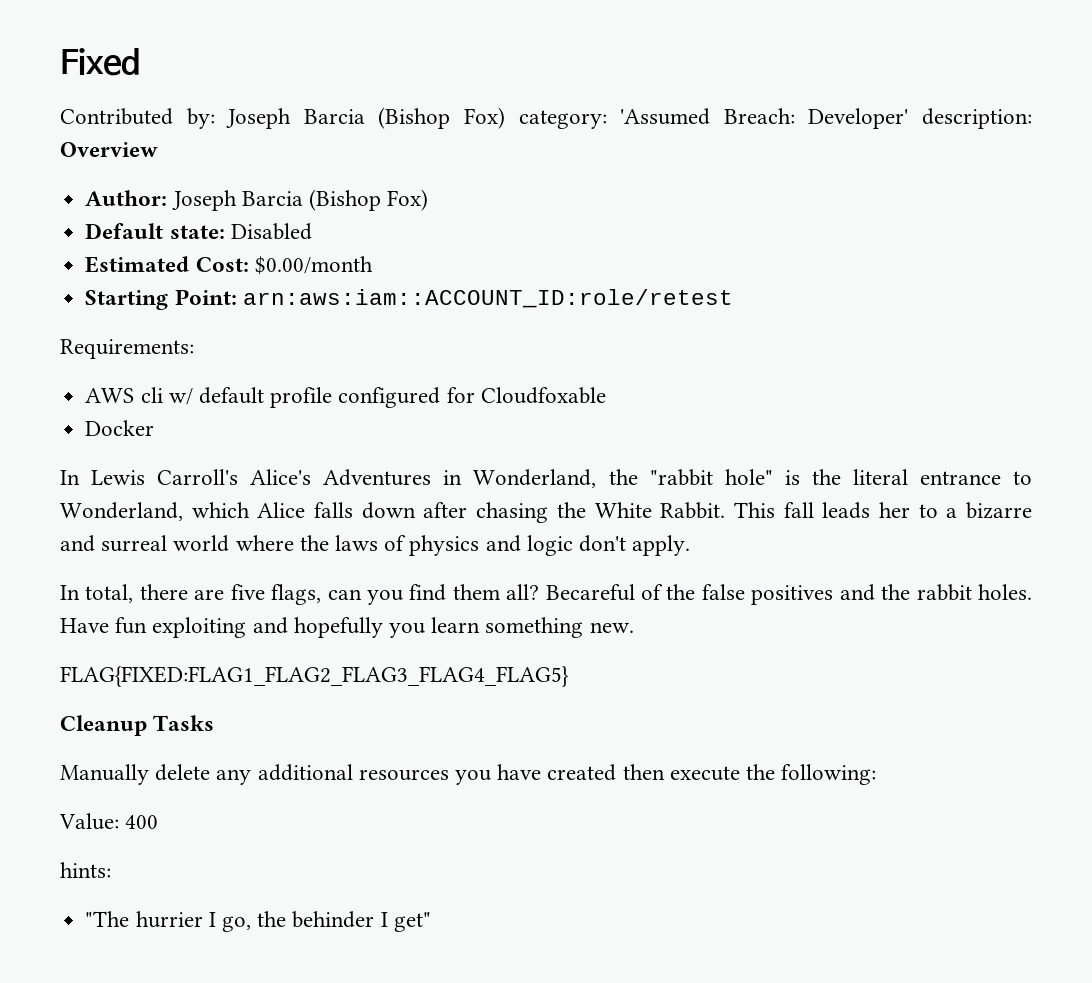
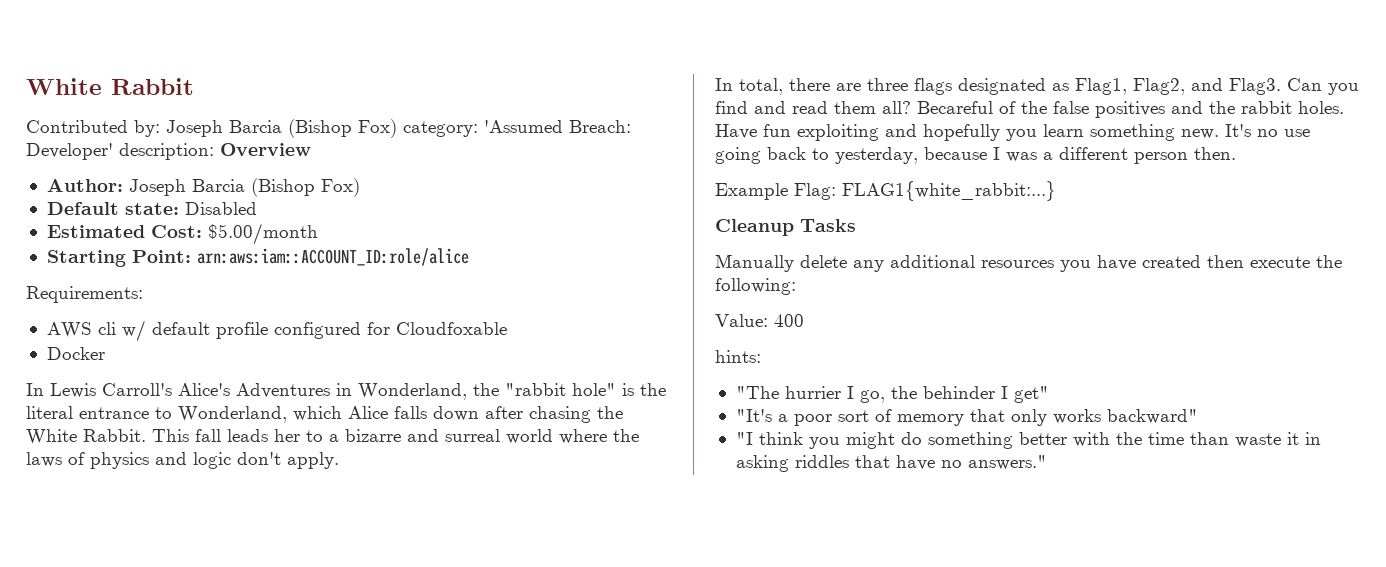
[60,48,140,76] Fixed -> [26,78,194,95] White Rabbit
[254,256,373,275] $0.00/month -> [207,223,318,245] $5.00/month
[242,289,733,308] arn:aws:iam::ACCOUNT_ID:role/retest -> [196,248,469,266] arn:aws:iam::ACCOUNT_ID:role/alice
[230,584,447,605] five flags, can you find -> [867,78,1359,95] [715,101,828,114] three flags designated as Flag1, Flag2, and Flag3. Can you find and read
[60,666,569,687] // FLAG{FIXED:FLAG1_FLAG2_FLAG3_FLAG4_FLAG5} -> [1225,124,1310,137] [715,147,1236,164] [715,181,1056,201] It's no use going back to yesterday, because I was a different person then. // Example Flag: FLAG1{white_rabbit:...}
(431, 922) none -> [735,409,1198,426] [735,432,1321,449] [735,455,1047,472] // "It's a poor sort of memory that only works backward" // "I think you might do something better with the time than waste it in asking riddles that have no answers."

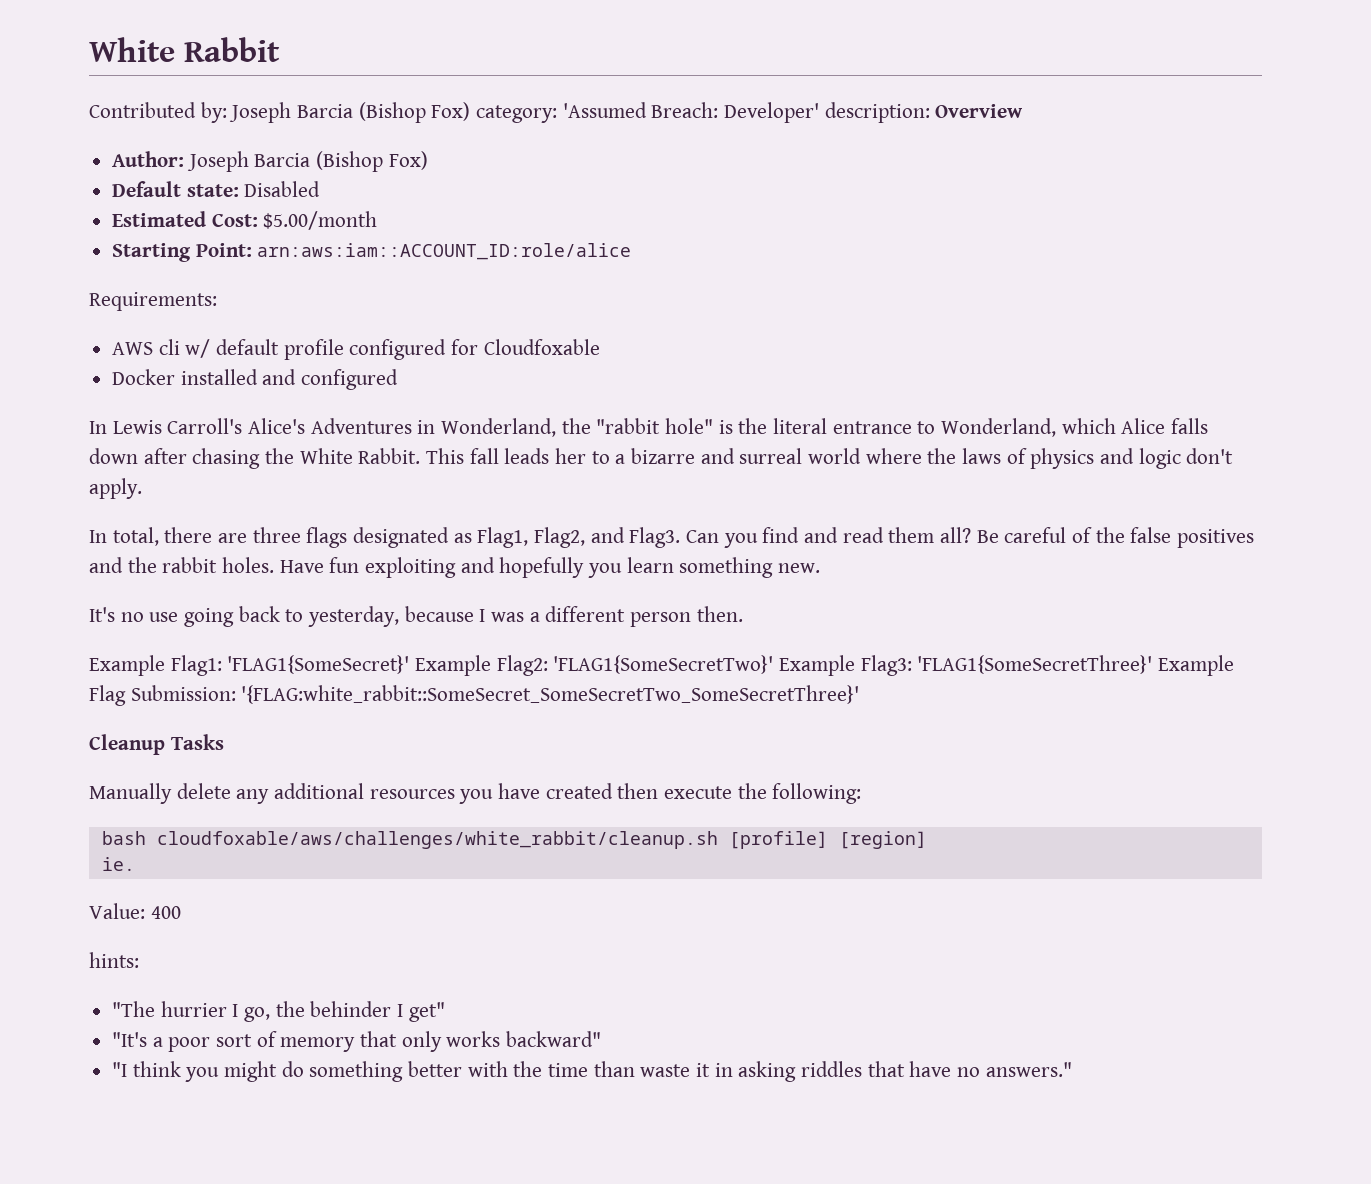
(105, 353) none -> [180,369,399,390] installed and configured
[917,101,993,114] Becareful -> [976,527,1067,543] Be careful
(1219, 134) none -> (821, 568) //
[794,181,1056,201] Flag: FLAG1{white_rabbit:...} -> [170,655,1235,676] [89,685,860,706] Flag1: 'FLAG1{SomeSecret}' Example Flag2: 'FLAG1{SomeSecretTwo}' Example Flag3: 'FLAG1{SomeSecretThree}' Example Flag Submission: '{FLAG:white_rabbit::SomeSecret_SomeSecretTwo_SomeSecretThree}'
(796, 286) none -> [101,831,927,849] [101,857,135,871] // bash cloudfoxable/aws/challenges/white_rabbit/cleanup.sh [profile] [region] // ie.

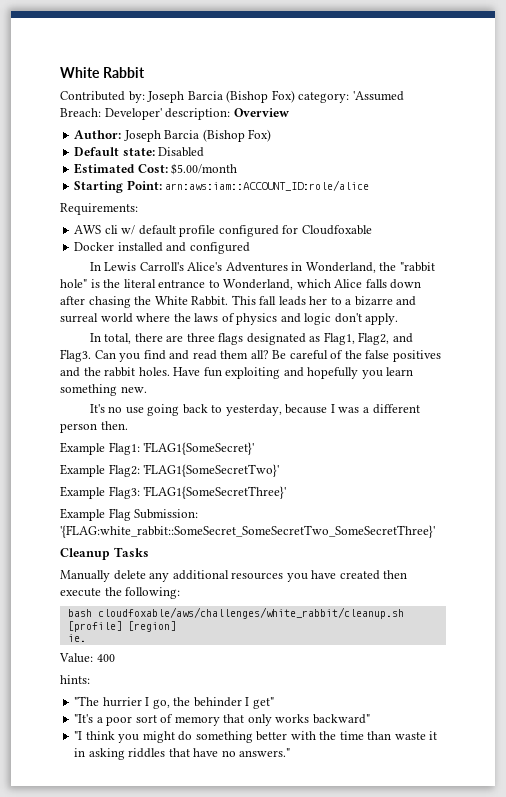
(410, 664) none -> (255, 448) //
(774, 664) none -> (280, 470) //
(1153, 664) none -> (287, 492) //

